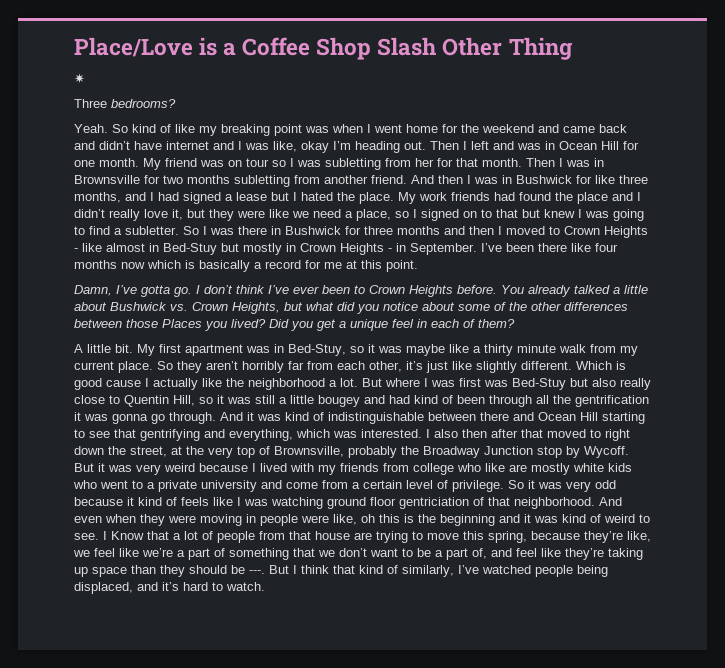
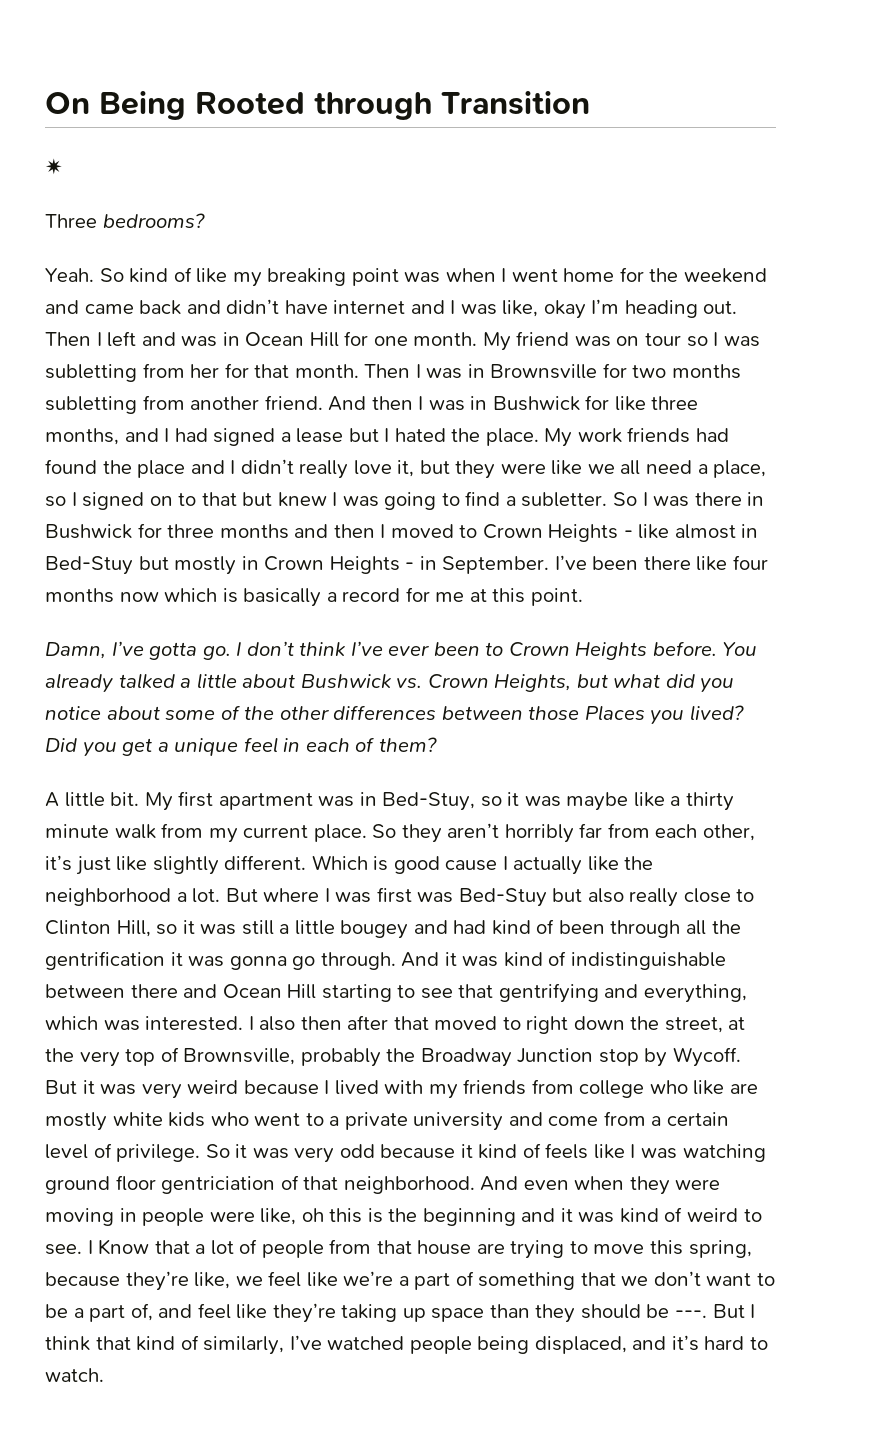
[74,37,573,60] Place/Love is a Coffee Shop Slash Other Thing -> [45,91,590,120] On Being Rooted through Transition
(309, 214) none -> [620,460,641,475] all
[124,395,169,407] Quentin -> [45,920,111,935] Clinton

